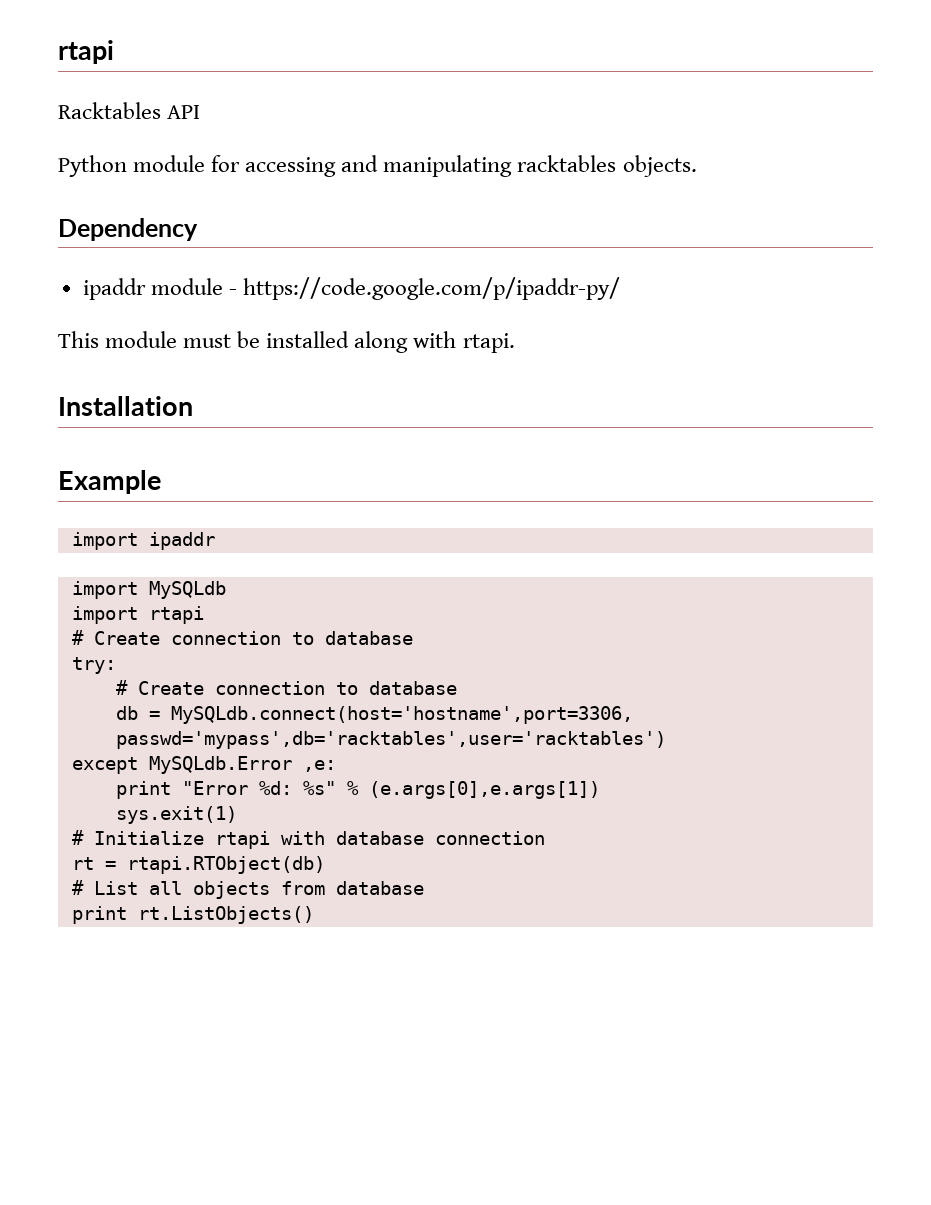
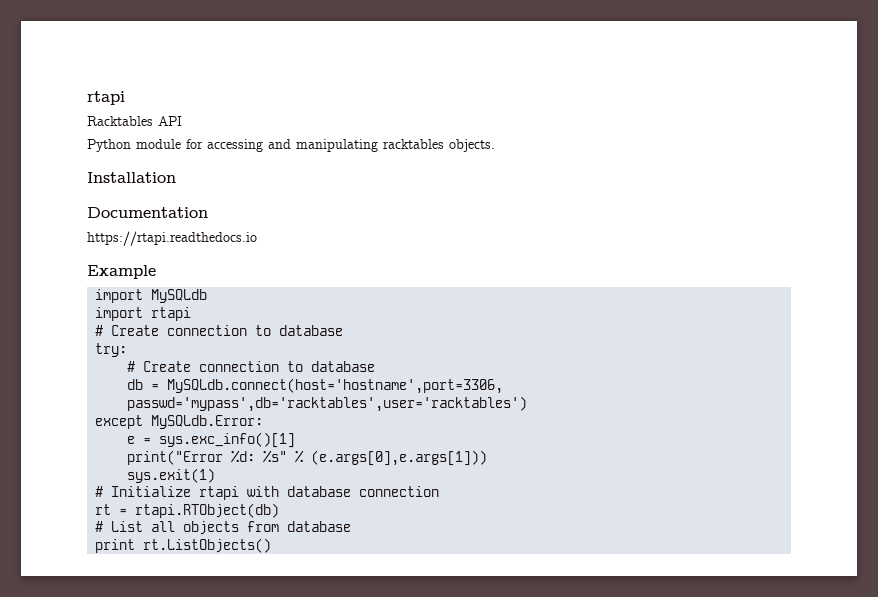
[58,218,198,241] [82,277,620,300] [58,331,515,353] // Dependency // ipaddr module - https://code.google.com/p/ipaddr-py/ // This module must be installed along with rtapi. -> (495, 145) none
(193, 406) none -> [87,207,208,218] [87,231,257,246] // Documentation // https://rtapi.readthedocs.io
[71,532,215,550] // import ipaddr -> (156, 272) none
[148,756,336,774] [115,781,248,799] MySQLdb.Error ,e: // print "Error -> [151,415,264,429] [127,432,296,448] [127,450,224,465] MySQLdb.Error: // e = sys.exc_info()[1] // print("Error
[368,781,600,799] (e.args[0],e.args[1]) -> [311,450,488,466] (e.args[0],e.args[1]))

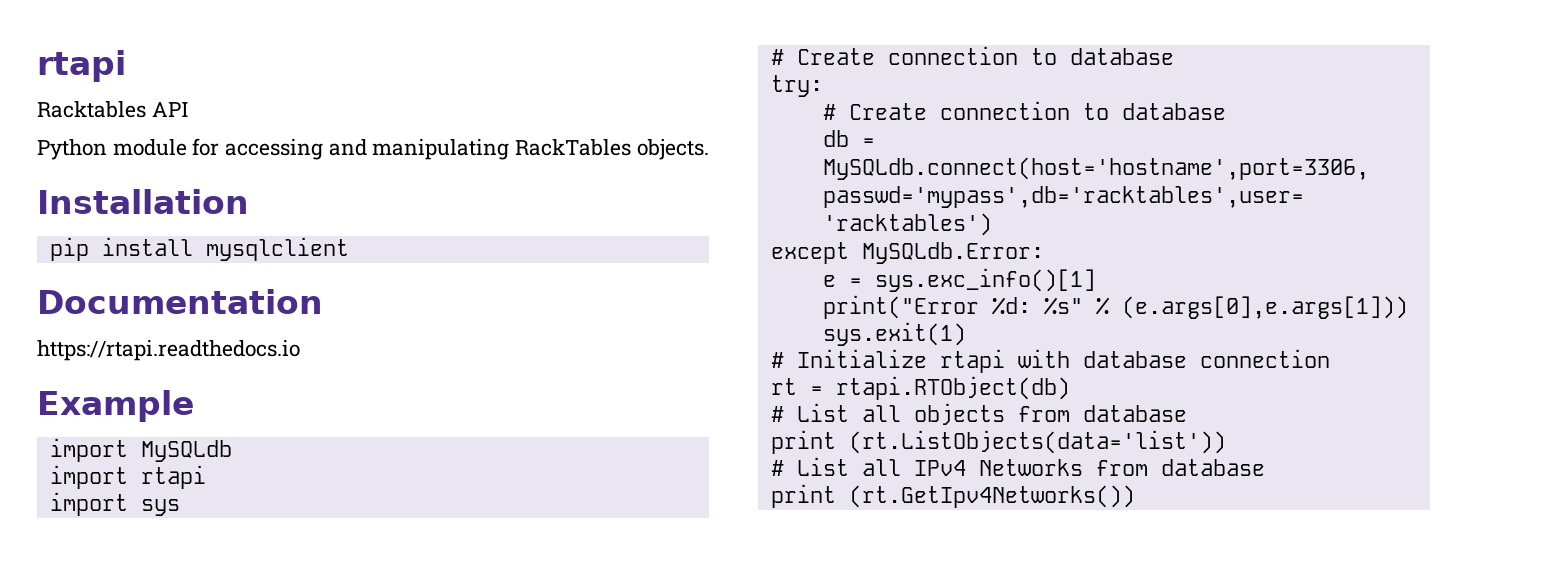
[383,139,444,149] racktables -> [515,139,632,156] RackTables
(176, 177) none -> [49,237,349,261] // pip install mysqlclient
(192, 314) none -> [49,492,180,516] // import sys
[143,538,272,553] rt.ListObjects() -> [848,430,1226,454] [770,457,1265,476] [770,484,1135,508] (rt.ListObjects(data='list')) // # List all IPv4 Networks from database // print (rt.GetIpv4Networks())

